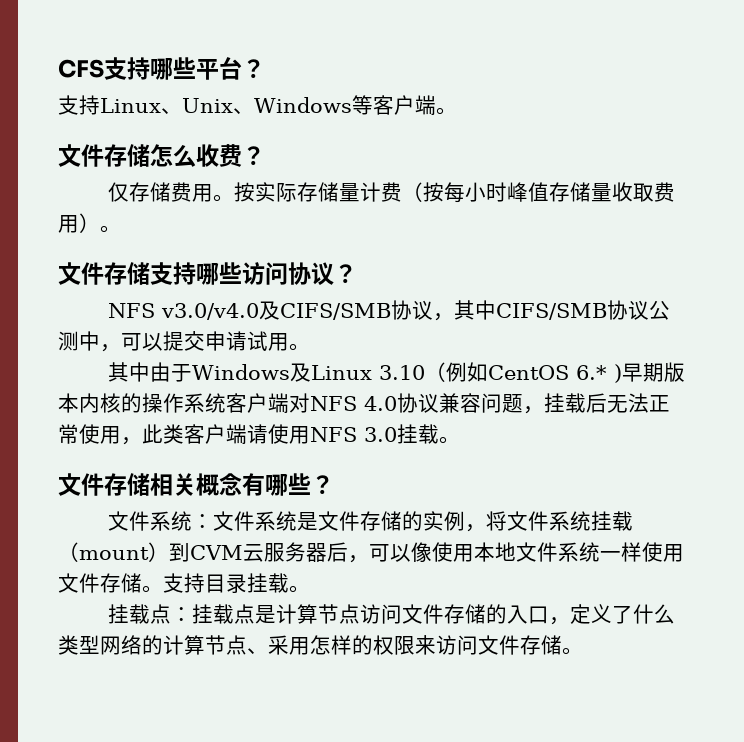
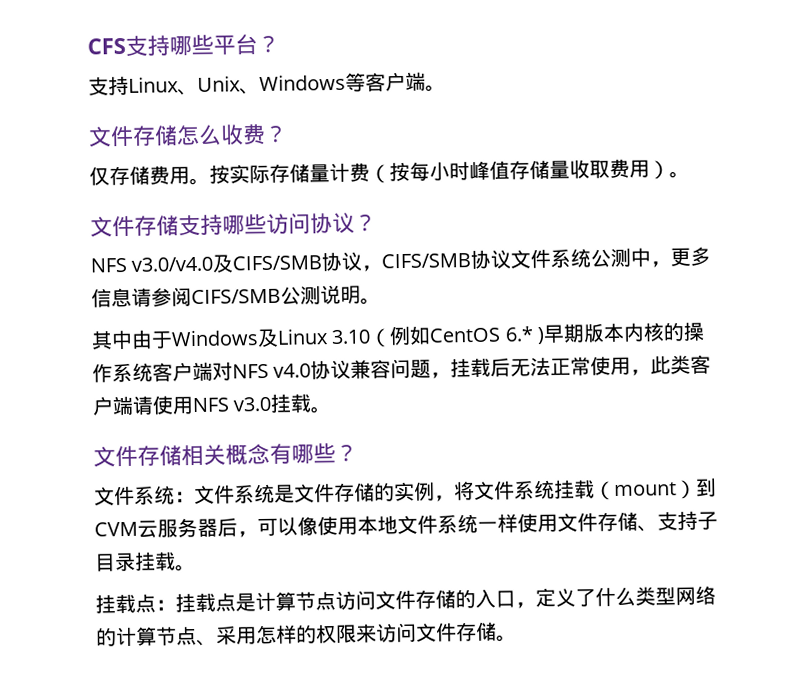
[453,300,670,320] [58,331,289,352] 其中CIFS/SMB协议公测中，可以提交申请试用 -> [381,246,712,270] [91,284,361,308] CIFS/SMB协议文件系统公测中，更多信息请参阅CIFS/SMB公测说明
[364,396,397,411] 4.0 -> [273,363,312,378] v4.0
[364,427,397,442] 3.0 -> [233,396,272,412] v3.0
[142,573,205,593] 。支持 -> [637,510,718,532] 、支持子

